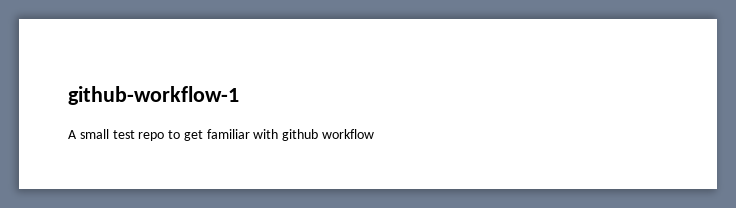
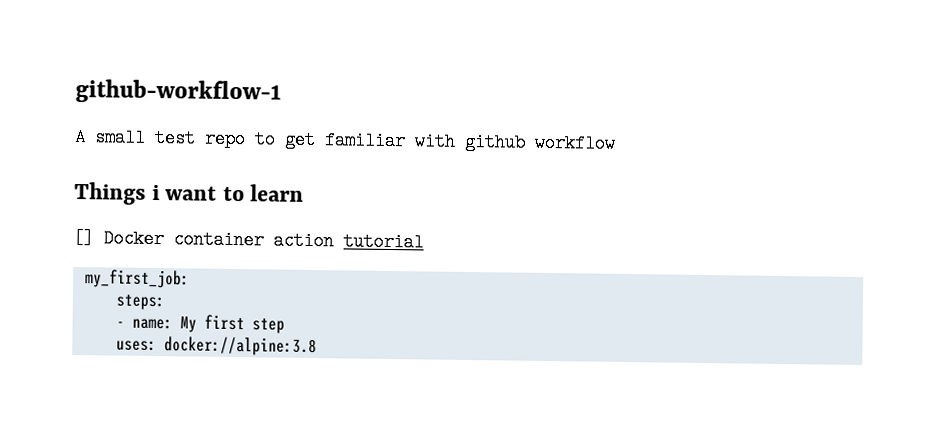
(375, 134) none -> [74,181,305,205] [73,228,424,252] [84,269,190,289] [115,294,165,311] [115,314,285,334] [115,336,317,357] // Things i want to learn // [] Docker container action tutorial // my_first_job: // steps: // - name: My first step // uses: docker://alpine:3.8

